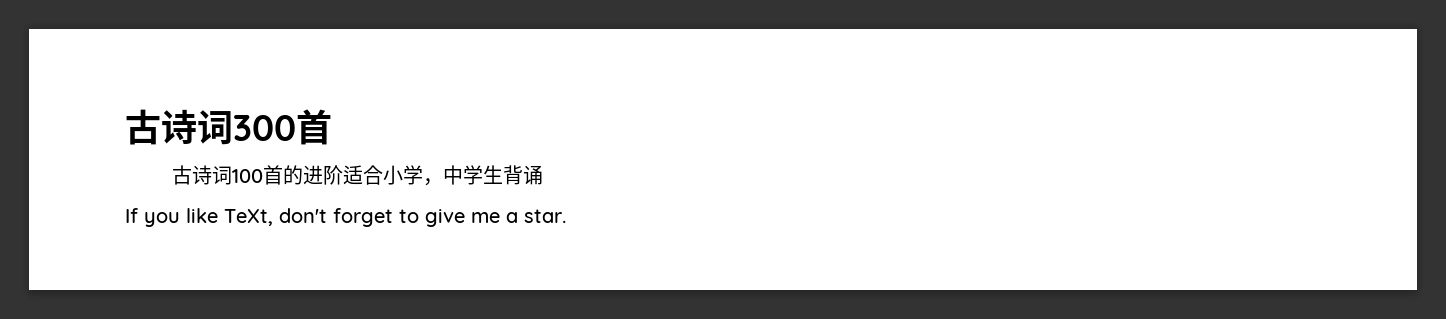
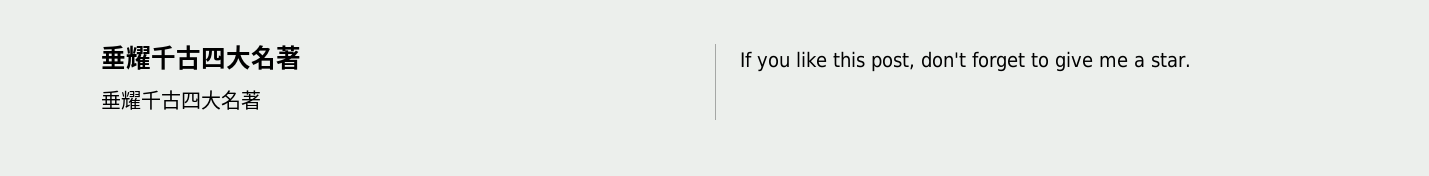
[125,109,332,145] [172,165,544,186] 古诗词300首 // 古诗词100首的进阶适合小学，中学生背诵 -> [101,45,301,70] [101,90,261,110] 垂耀千古四大名著 // 垂耀千古四大名著
[224,209,273,226] TeXt, -> [832,51,915,72] this post,

